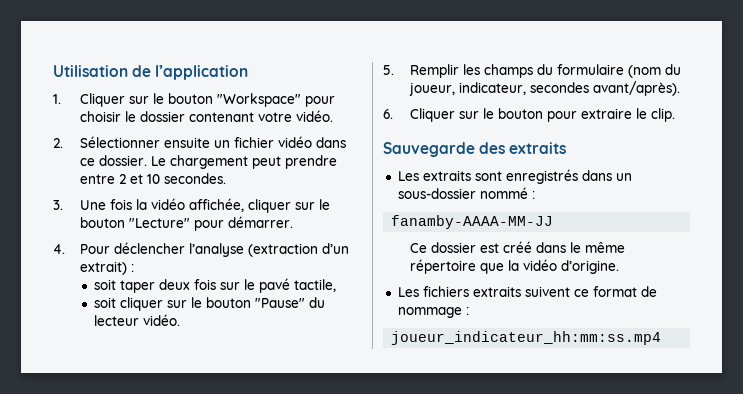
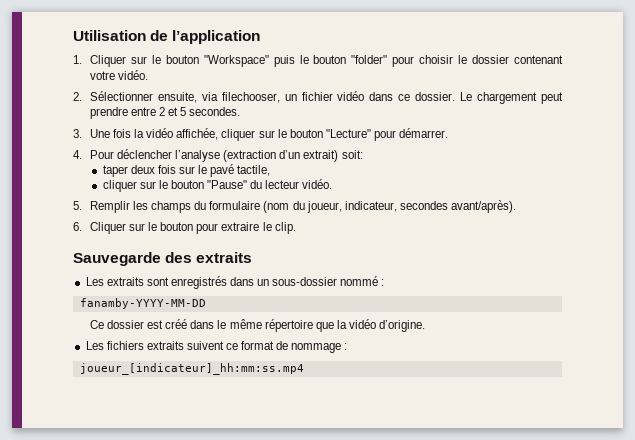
(301, 100) none -> [273,55,388,67] puis le bouton "folder"
[163,137,210,148] ensuite -> [157,92,280,103] ensuite, via filechooser,
[146,174,160,184] 10 -> [180,107,187,116] 5
[130,264,134,272] [94,279,117,290] : // soit -> [341,150,363,159] soit: //
[94,297,117,308] soit -> (271, 170) none
[391,215,554,229] fanamby-AAAA-MM-JJ -> [79,298,206,309] fanamby-YYYY-MM-DD
[391,331,662,345] joueur_indicateur_hh:mm:ss.mp4 -> [79,363,304,375] joueur_[indicateur]_hh:mm:ss.mp4

